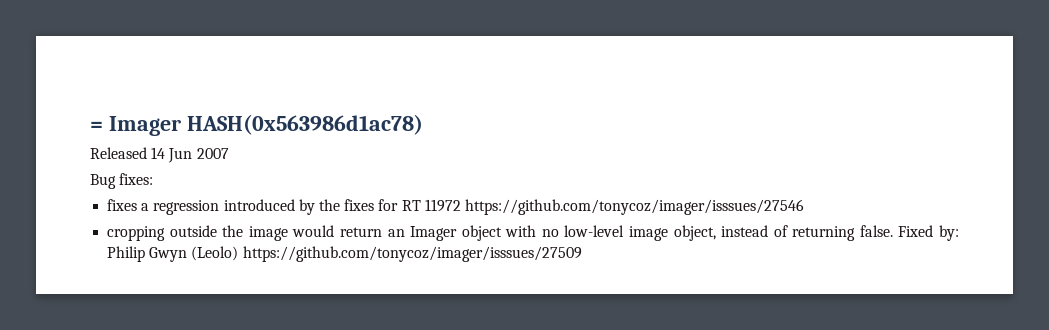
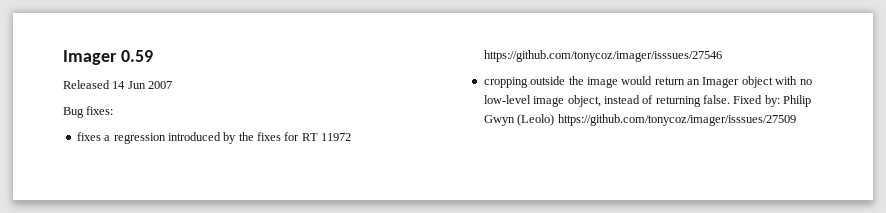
[90,114,423,136] = Imager HASH(0x563986d1ac78) -> [63,50,153,65] Imager 0.59

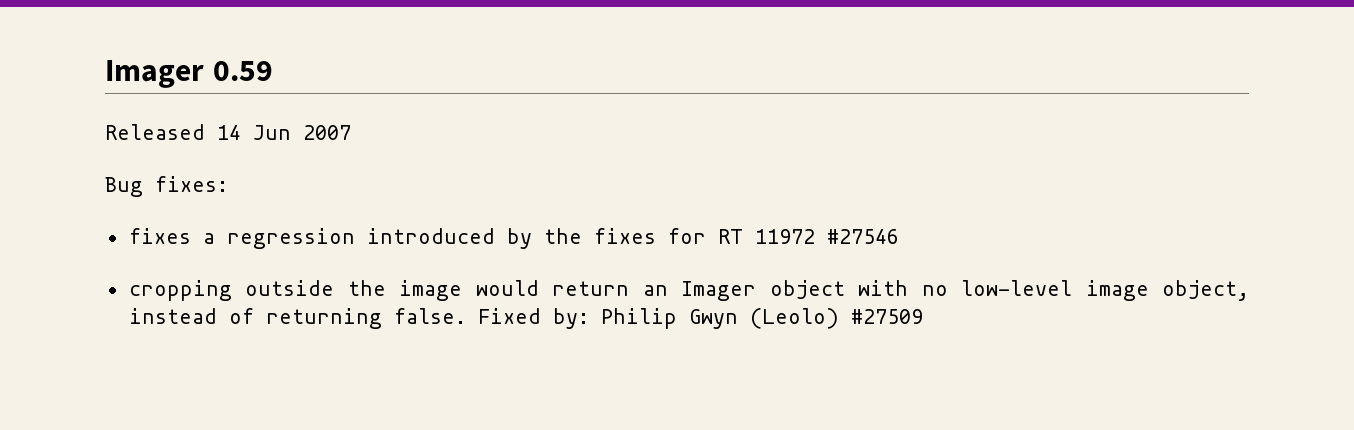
[483,50,722,62] https://github.com/tonycoz/imager/isssues/27546 -> [826,229,899,244] #27546
[557,114,796,126] https://github.com/tonycoz/imager/isssues/27509 -> [850,309,923,324] #27509

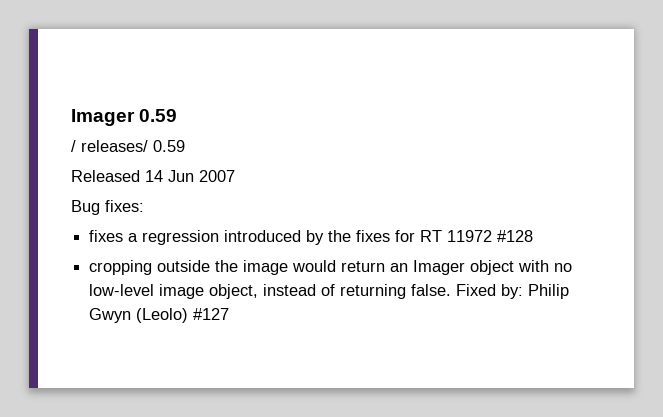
(273, 71) none -> [71,140,185,152] // / releases/ 0.59
[826,229,899,244] #27546 -> [497,230,534,242] #128
[850,309,923,324] #27509 -> [193,308,230,320] #127

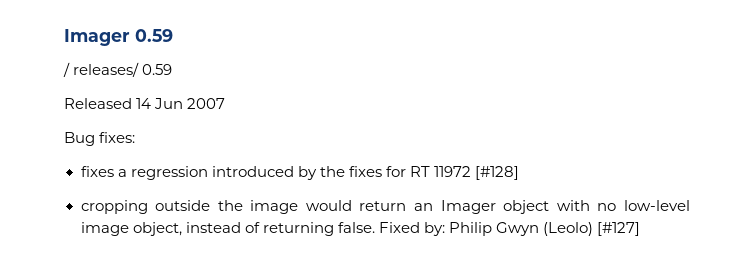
[497,230,534,242] #128 -> [475,166,519,180] [#128]
[193,308,230,320] #127 -> [597,222,641,236] [#127]

